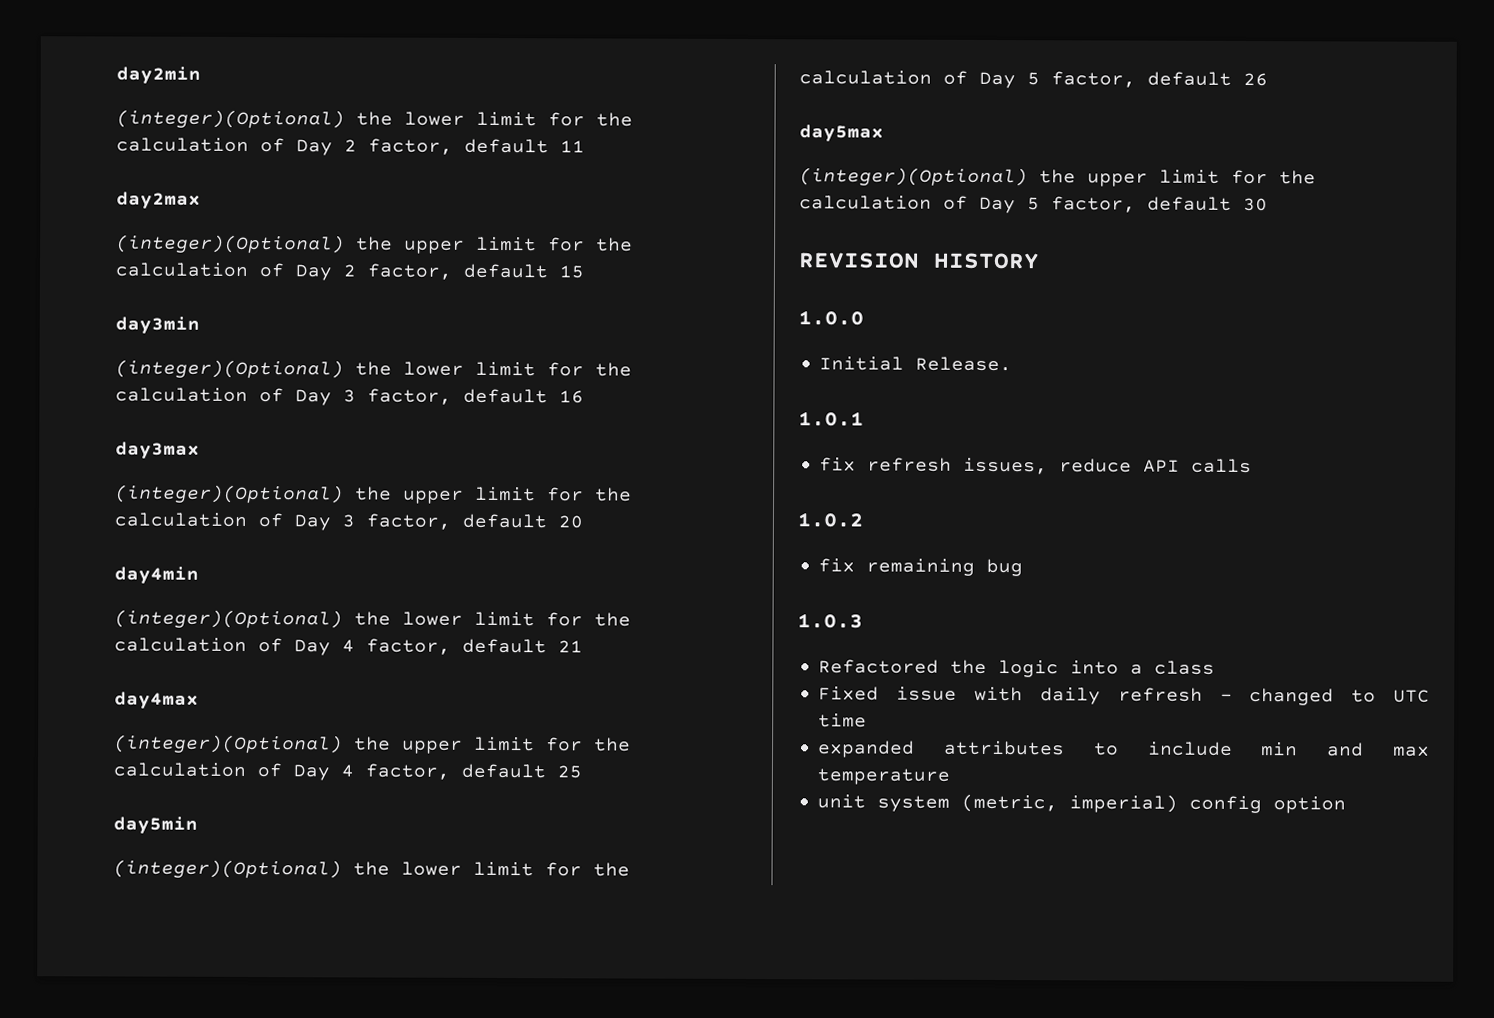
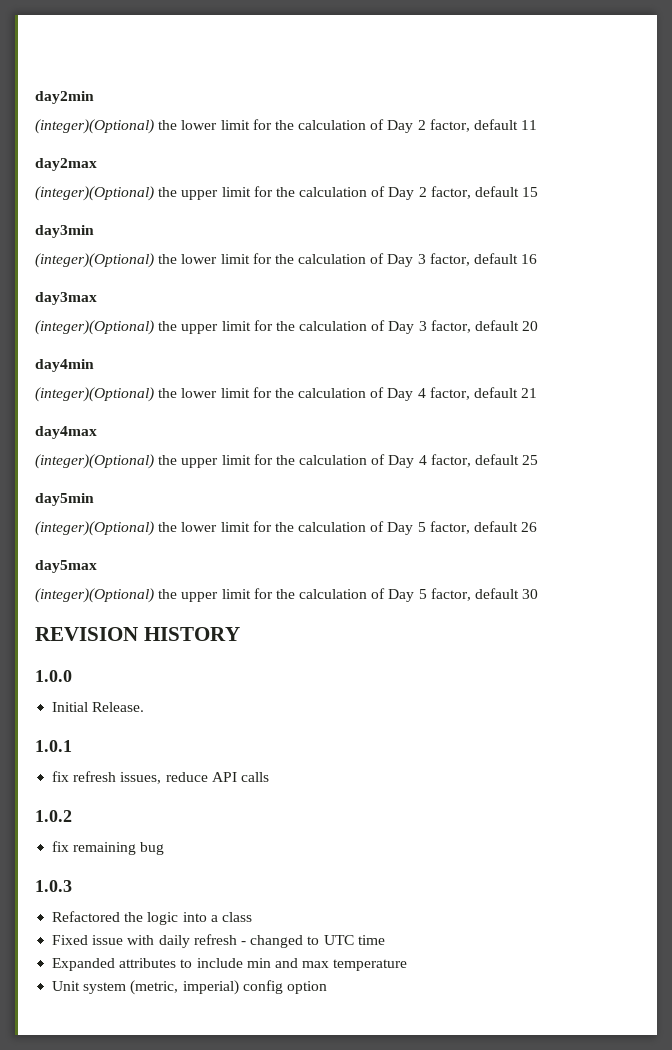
[818,740,916,758] expanded -> [52,958,116,971] Expanded
[817,794,867,809] unit -> [52,981,81,991] Unit

